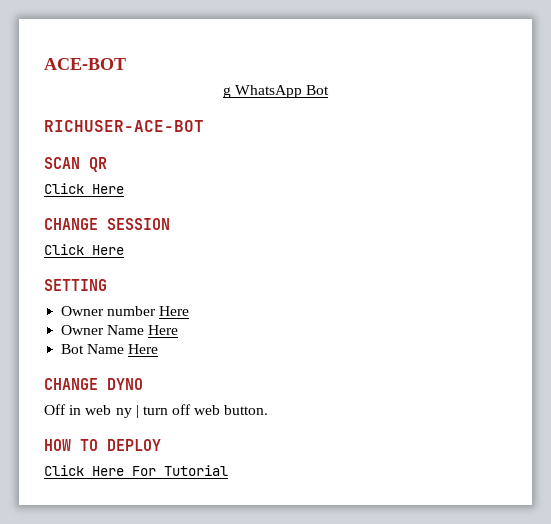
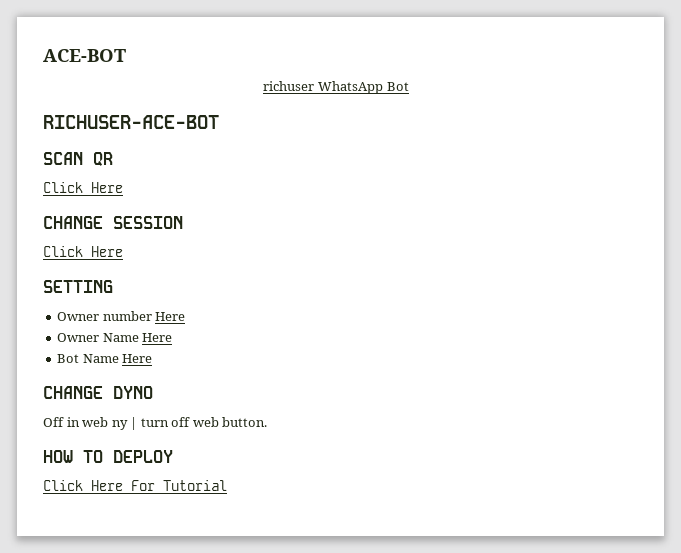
[222,87,231,98] g -> [263,81,315,91] richuser

